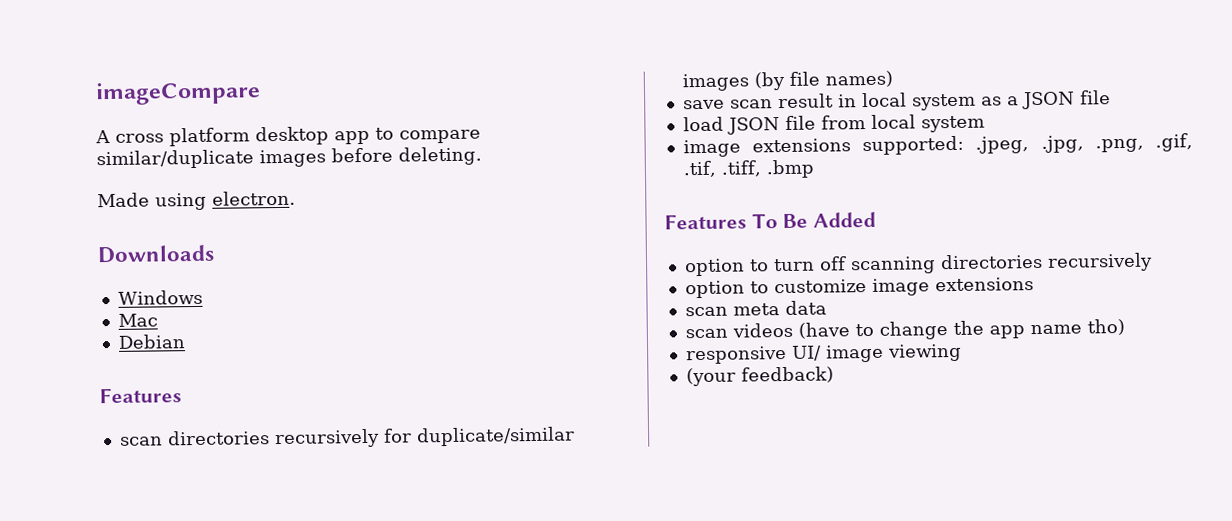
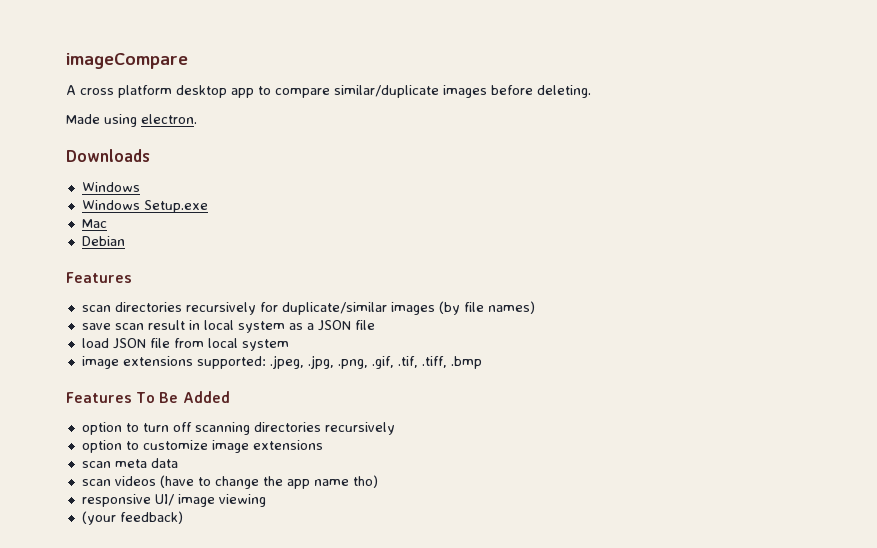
(203, 297) none -> [81,200,208,213] // Windows Setup.exe

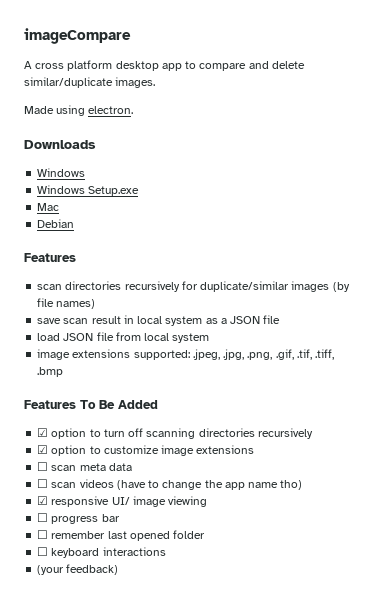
[334,85,591,98] similar/duplicate images before deleting. -> [248,61,305,69] [24,77,156,88] and delete similar/duplicate images.
(230, 397) none -> [37,428,49,437] ☑
(395, 428) none -> [37,445,49,454] ☑
(323, 445) none -> [37,462,49,471] ☐
(178, 463) none -> [37,479,49,488] ☐
(378, 481) none -> [37,496,49,505] ☑
(266, 500) none -> [37,513,120,524] [37,530,206,541] [37,547,166,558] // ☐ progress bar // ☐ remember last opened folder // ☐ keyboard interactions

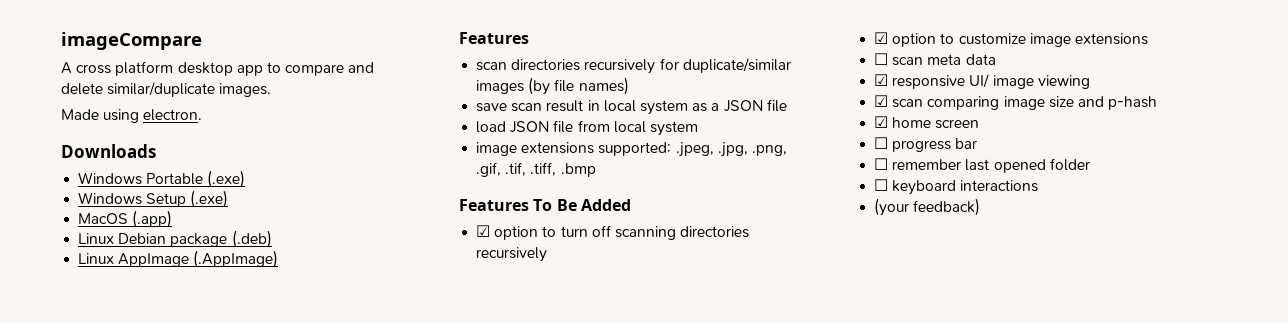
[37,185,140,196] [37,203,60,211] [37,219,75,228] // Windows Setup.exe // Mac // Debian -> [146,170,246,188] [78,190,229,208] [78,210,173,228] [78,230,272,248] [78,250,279,268] Portable (.exe) // Windows Setup (.exe) // MacOS (.app) // Linux Debian package (.deb) // Linux AppImage (.AppImage)
[37,479,303,490] // ☐ scan videos (have to change the app name tho) -> (996, 59) none
(208, 501) none -> [874,95,1158,110] [874,116,980,129] // ☑ scan comparing image size and p-hash // ☑ home screen

